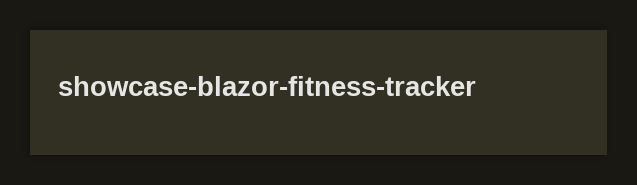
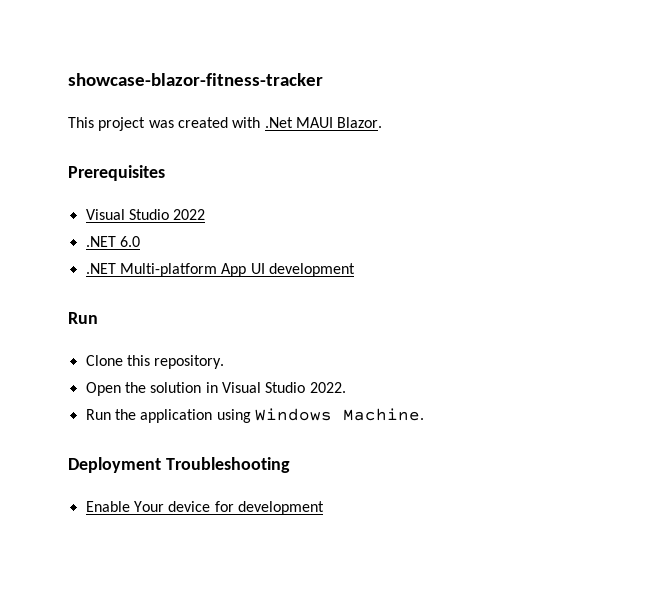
(476, 86) none -> [68,117,383,131] [68,165,165,181] [85,209,206,220] [85,236,140,247] [85,263,355,277] [68,312,98,324] [85,355,225,369] [85,382,346,396] [85,408,424,423] [68,457,290,473] [85,501,324,515] // This project was created with .Net MAUI Blazor. // Prerequisites // Visual Studio 2022 // .NET 6.0 // .NET Multi-platform App UI development // Run // Clone this repository. // Open the solution in Visual Studio 2022. // Run the application using Windows Machine. // Deployment Troubleshooting // Enable Your device for development

